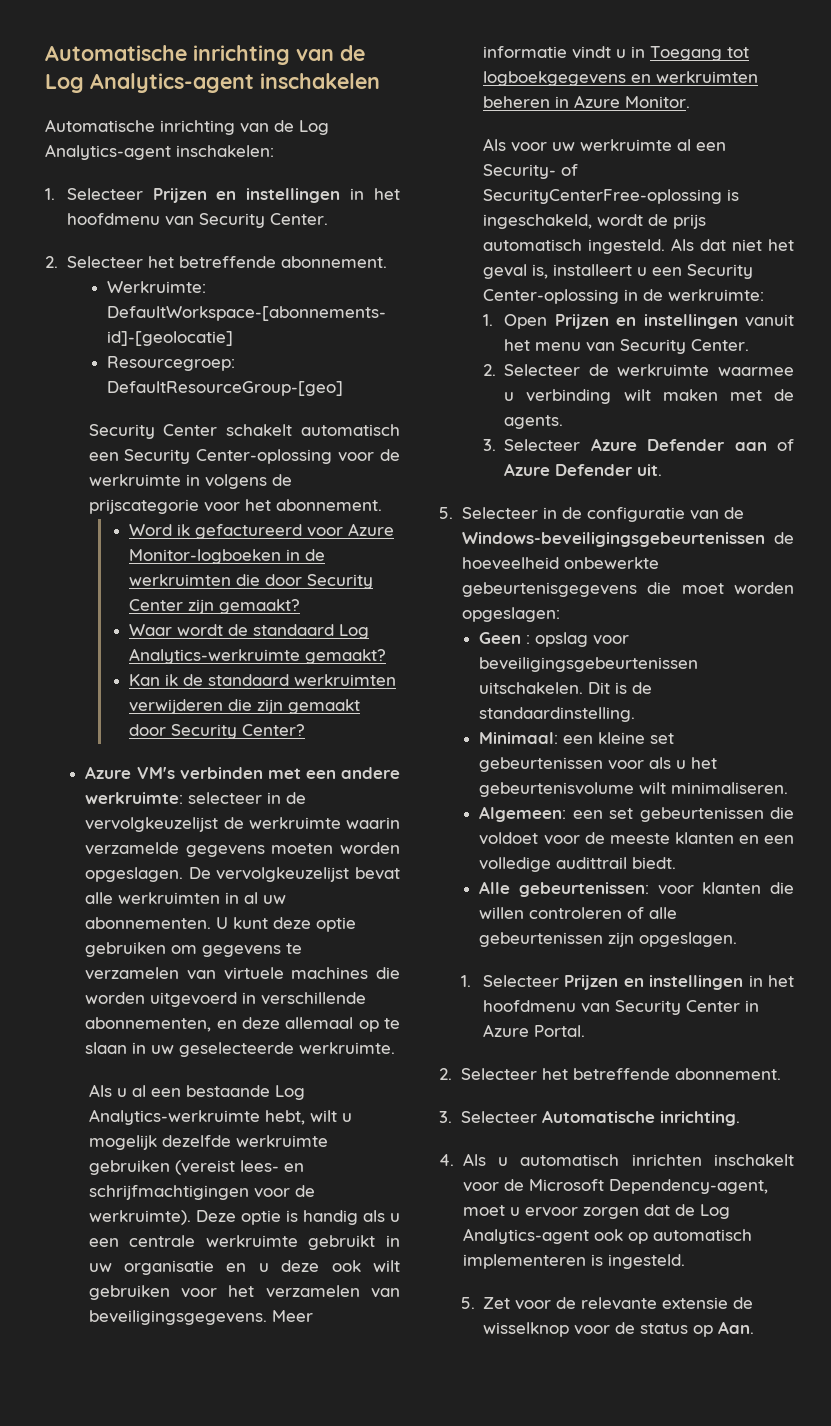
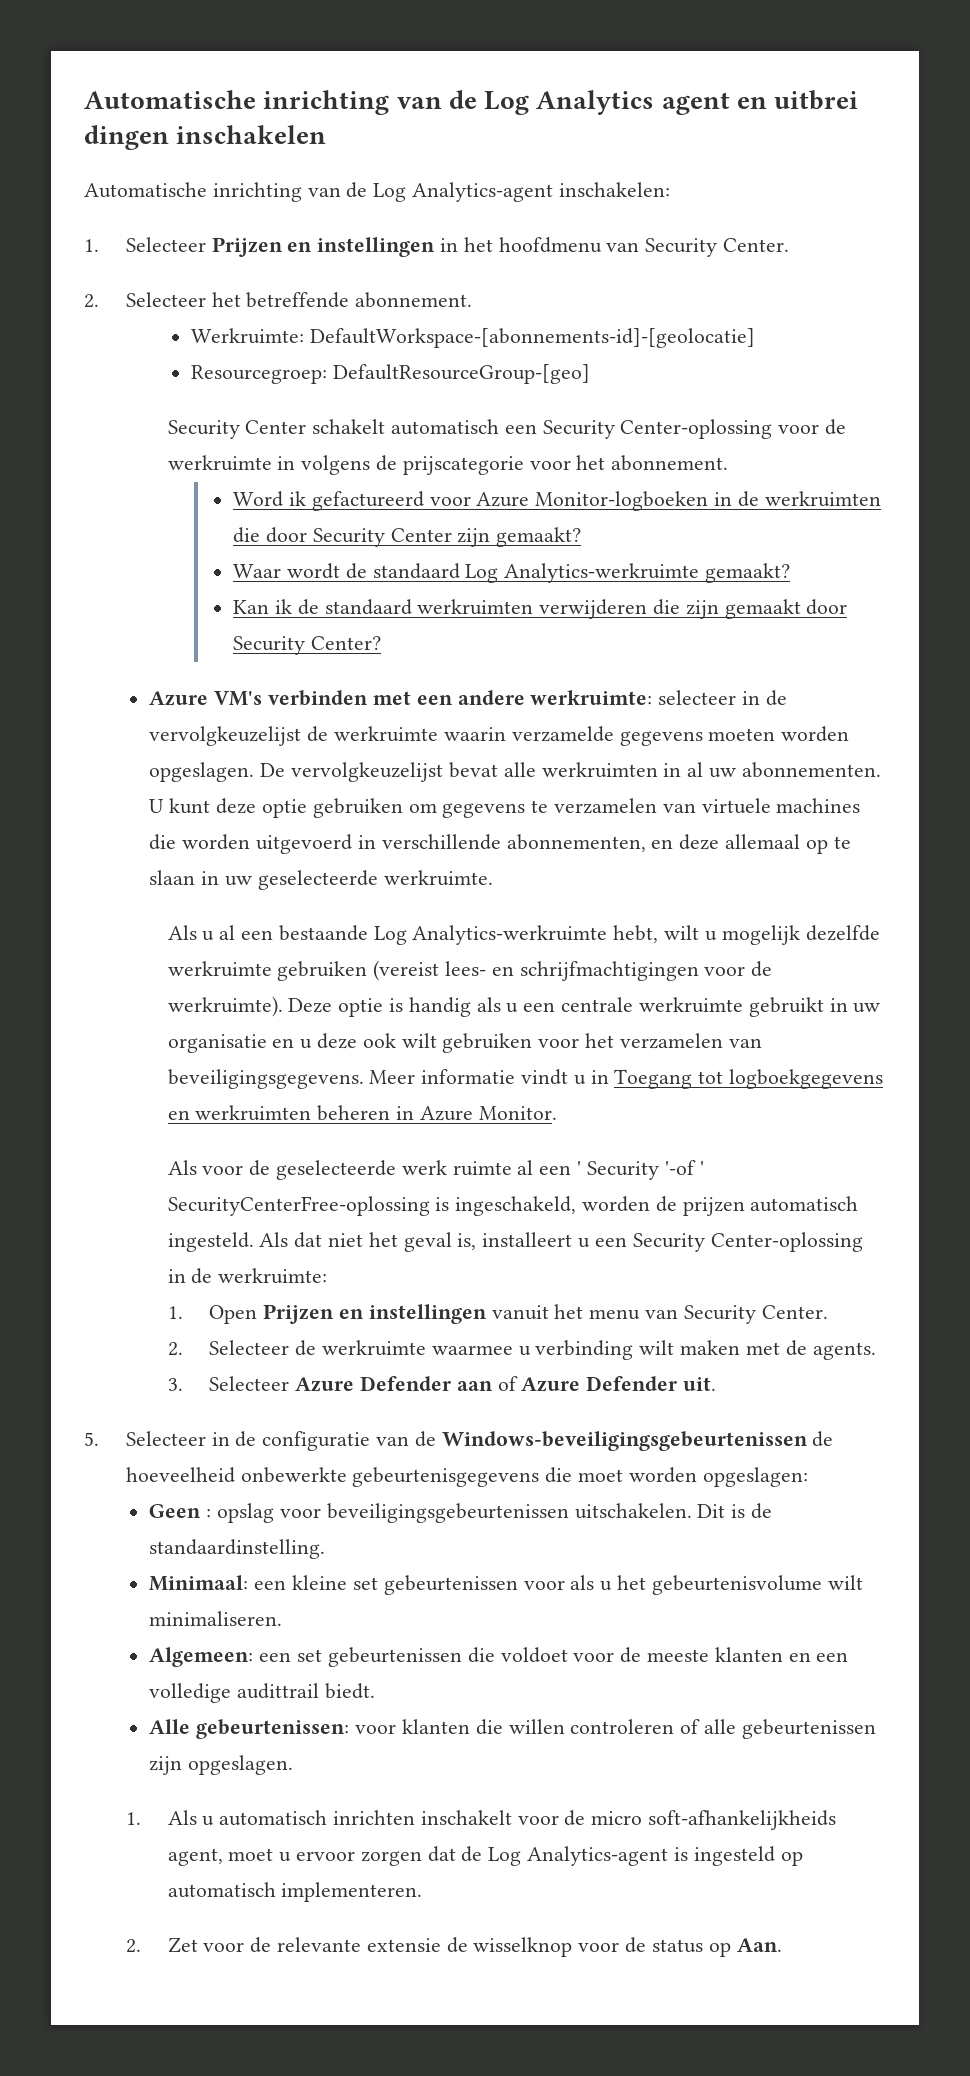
[45,45,365,65] [45,73,254,93] Automatische inrichting van de Log Analytics-agent -> [84,90,859,115] [84,125,169,150] Automatische inrichting van de Log Analytics agent en uitbrei dingen
[551,139,726,151] [482,164,578,179] [482,189,739,204] [482,214,706,229] uw werkruimte al een Security- of SecurityCenterFree-oplossing is ingeschakeld, wordt de prijs -> [249,1160,704,1180] [167,1196,745,1216] de geselecteerde werk ruimte al een ' Security '-of ' SecurityCenterFree-oplossing is ingeschakeld, worden de prijzen
[482,975,794,990] [482,1000,759,1015] [482,1024,585,1037] [439,1068,781,1080] [439,1110,740,1126] [439,1154,454,1166] Selecteer Prijzen en instellingen in het hoofdmenu van Security Center in Azure Portal. // 2. Selecteer het betreffende abonnement. // 3. Selecteer Automatische inrichting. // 4. -> (141, 1818) none
[528,1179,768,1194] Microsoft Dependency-agent, -> [591,1810,837,1830] [167,1848,223,1866] micro soft-afhankelijkheids agent,
[593,1229,752,1244] [462,1254,685,1269] [460,1297,475,1309] ook op automatisch implementeren is ingesteld. // 5. -> [673,1846,803,1866] [167,1882,423,1902] [125,1939,141,1953] is ingesteld op automatisch implementeren. // 2.

